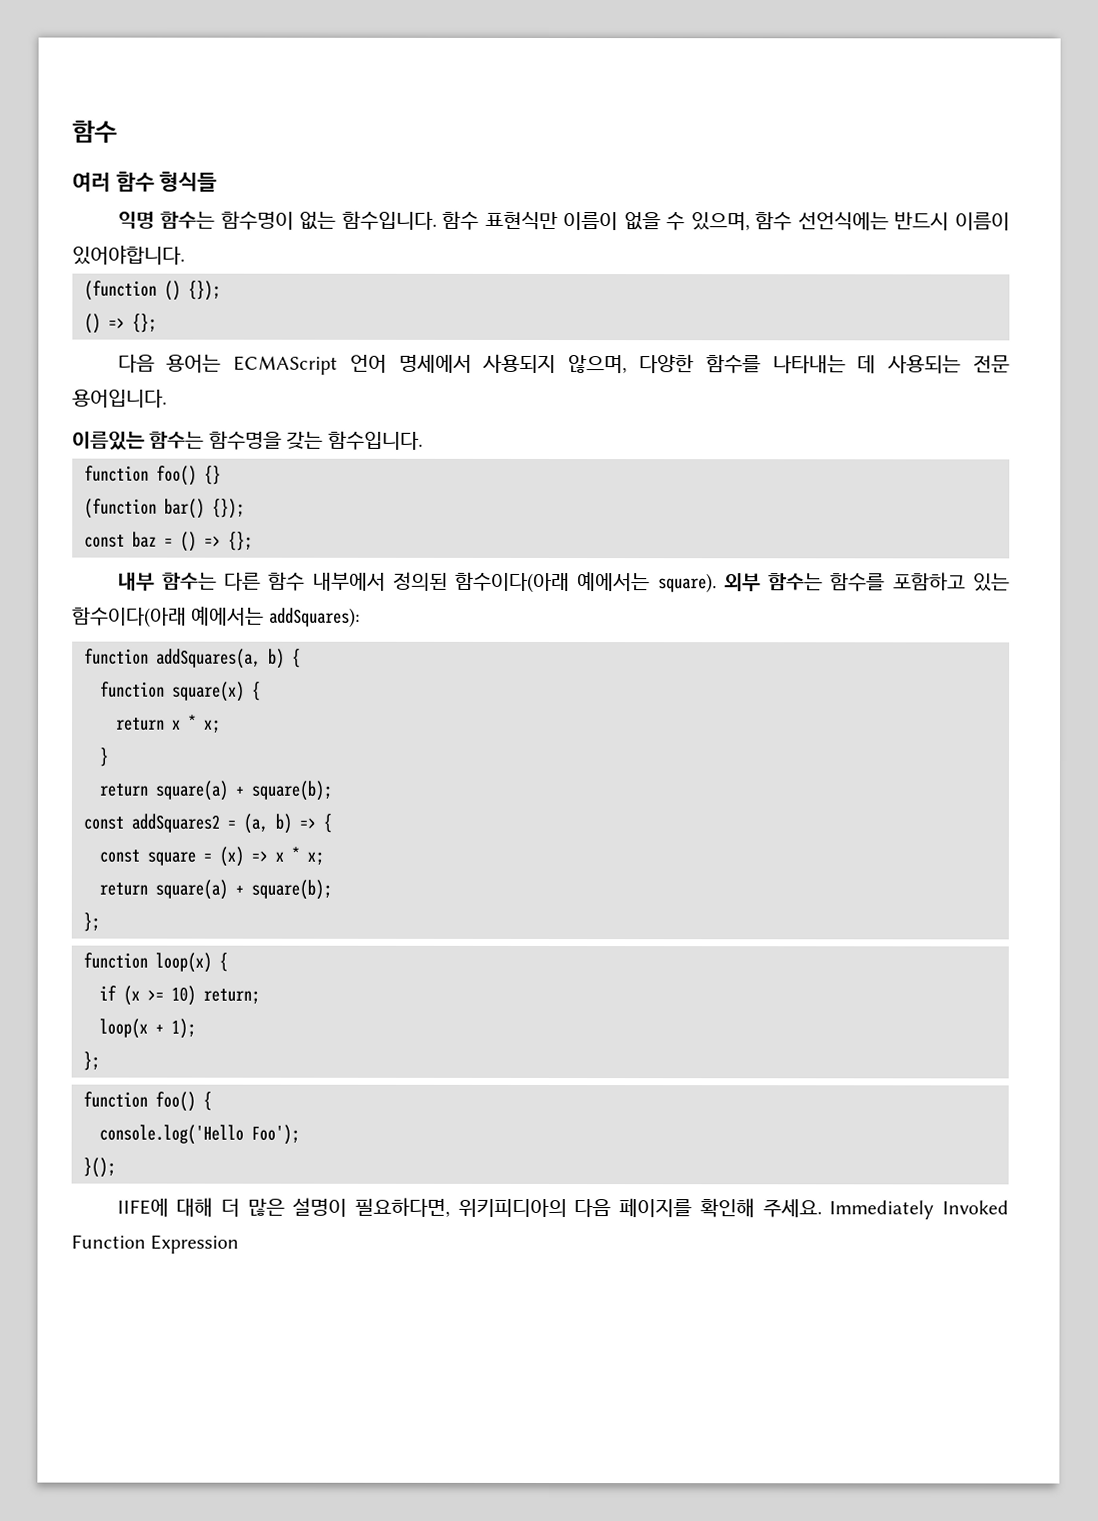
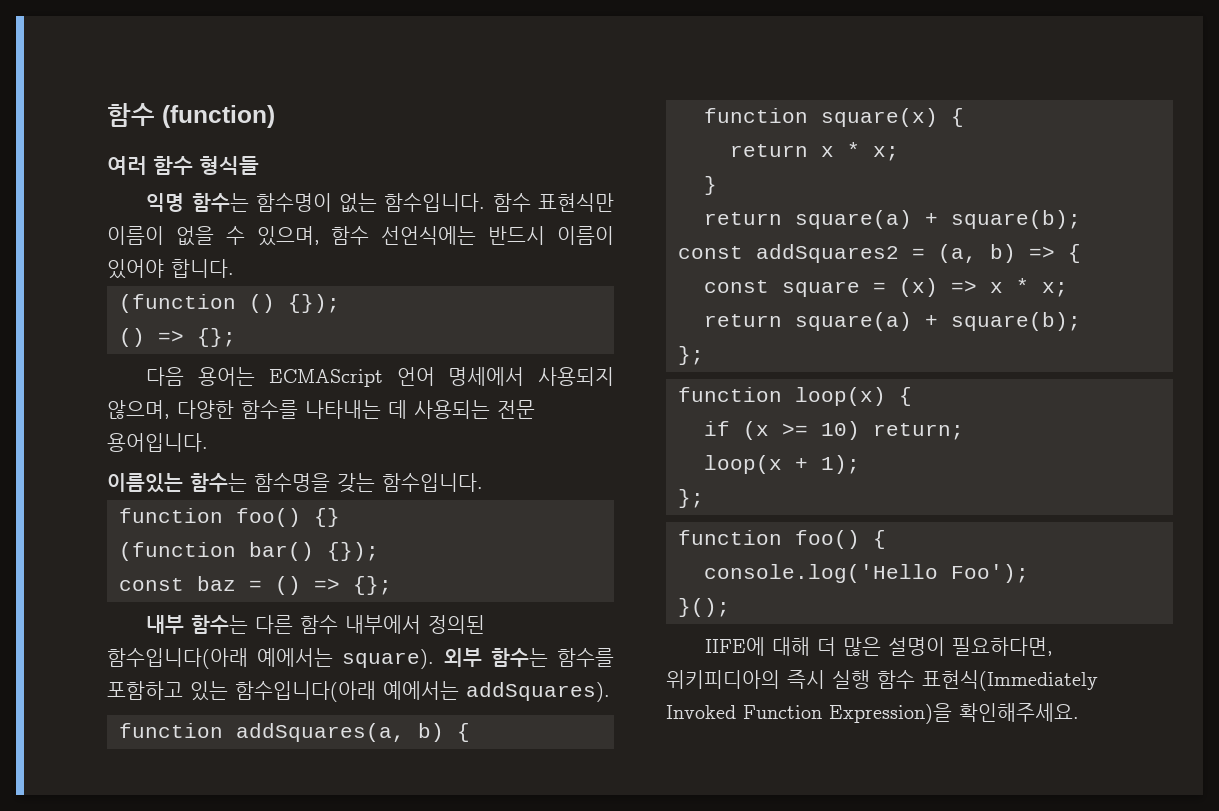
[72,120,117,144] 함수 -> [107,103,275,128] 함수 (function)
[72,245,185,265] 있어야합니다. -> [107,259,234,279] 있어야 합니다.
[455,571,571,594] 함수이다(아래 -> [107,648,248,669] 함수입니다(아래
[72,606,360,628] 함수이다(아래 예에서는 addSquares): -> [235,681,610,702] 함수입니다(아래 예에서는 addSquares).
[574,1198,1009,1220] [71,1234,240,1254] 다음 페이지를 확인해 주세요. Immediately Invoked Function Expression -> [787,670,1098,691] [666,703,1079,724] 즉시 실행 함수 표현식(Immediately Invoked Function Expression)을 확인해주세요.

